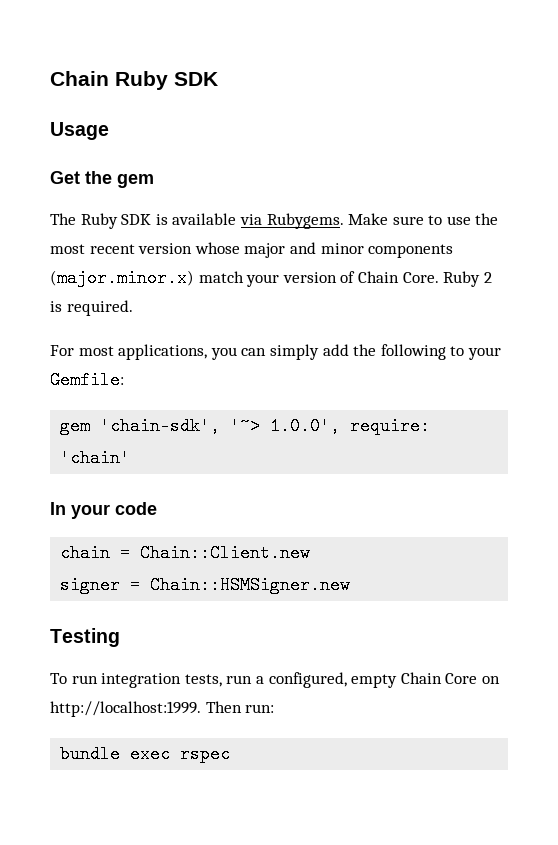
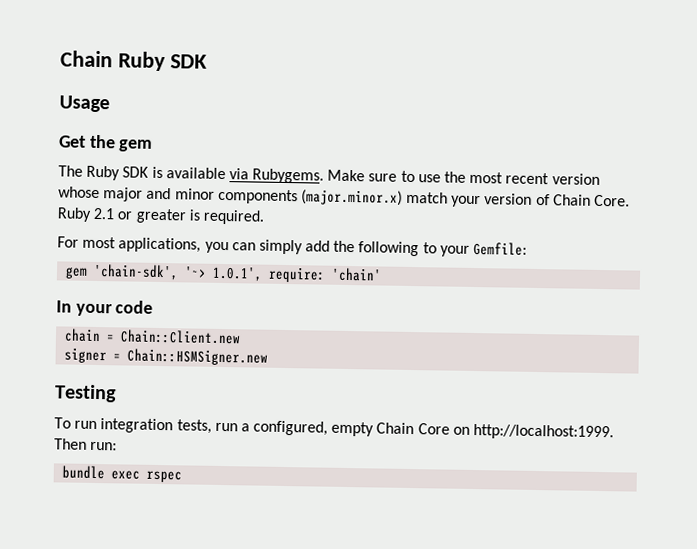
[483,272,492,283] 2 -> [93,207,187,224] 2.1 or greater
[270,417,341,435] 1.0.0', -> [212,266,264,282] 1.0.1',

